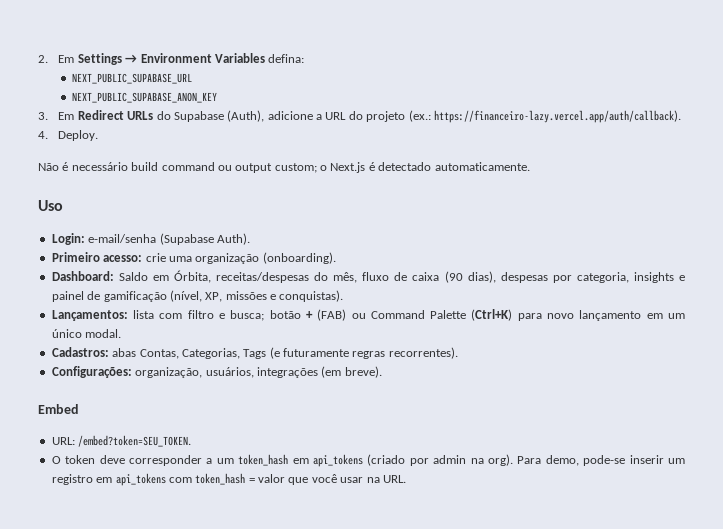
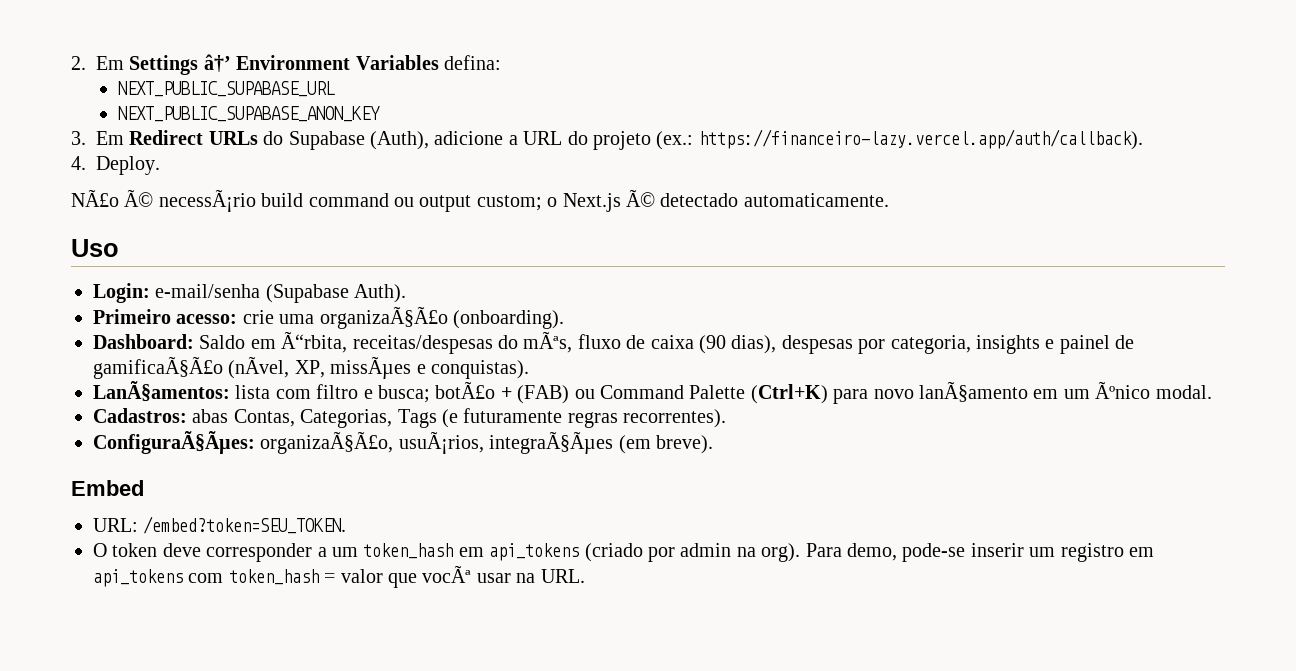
[125,54,138,63] → -> [203,54,231,72] â†’
[38,162,128,171] Não é necessário -> [71,189,256,212] NÃ£o Ã© necessÃ¡rio
[368,162,375,171] é -> [625,189,655,207] Ã©
[195,253,260,264] organização -> [319,306,448,329] organizaÃ§Ã£o
[173,270,211,283] Órbita, -> [281,331,348,353] Ã“rbita,
[333,272,358,283] mês, -> [523,331,573,353] mÃªs,
[103,290,267,302] gamificação (nível, XP, missões -> [93,356,412,379] gamificaÃ§Ã£o (nÃvel, XP, missÃµes
[51,310,128,321] Lançamentos: -> [93,381,230,402] LanÃ§amentos:
[269,310,301,319] botão -> [435,381,496,399] botÃ£o
[579,310,642,321] lançamento -> [918,381,1028,402] lanÃ§amento
[51,329,82,338] único -> [1095,381,1151,399] Ãºnico
[51,366,318,378] Configurações: organização, usuários, integrações -> [93,431,614,454] ConfiguraÃ§Ãµes: organizaÃ§Ã£o, usuÃ¡rios, integraÃ§Ãµes
[311,474,337,483] você -> [422,565,472,583] vocÃª

